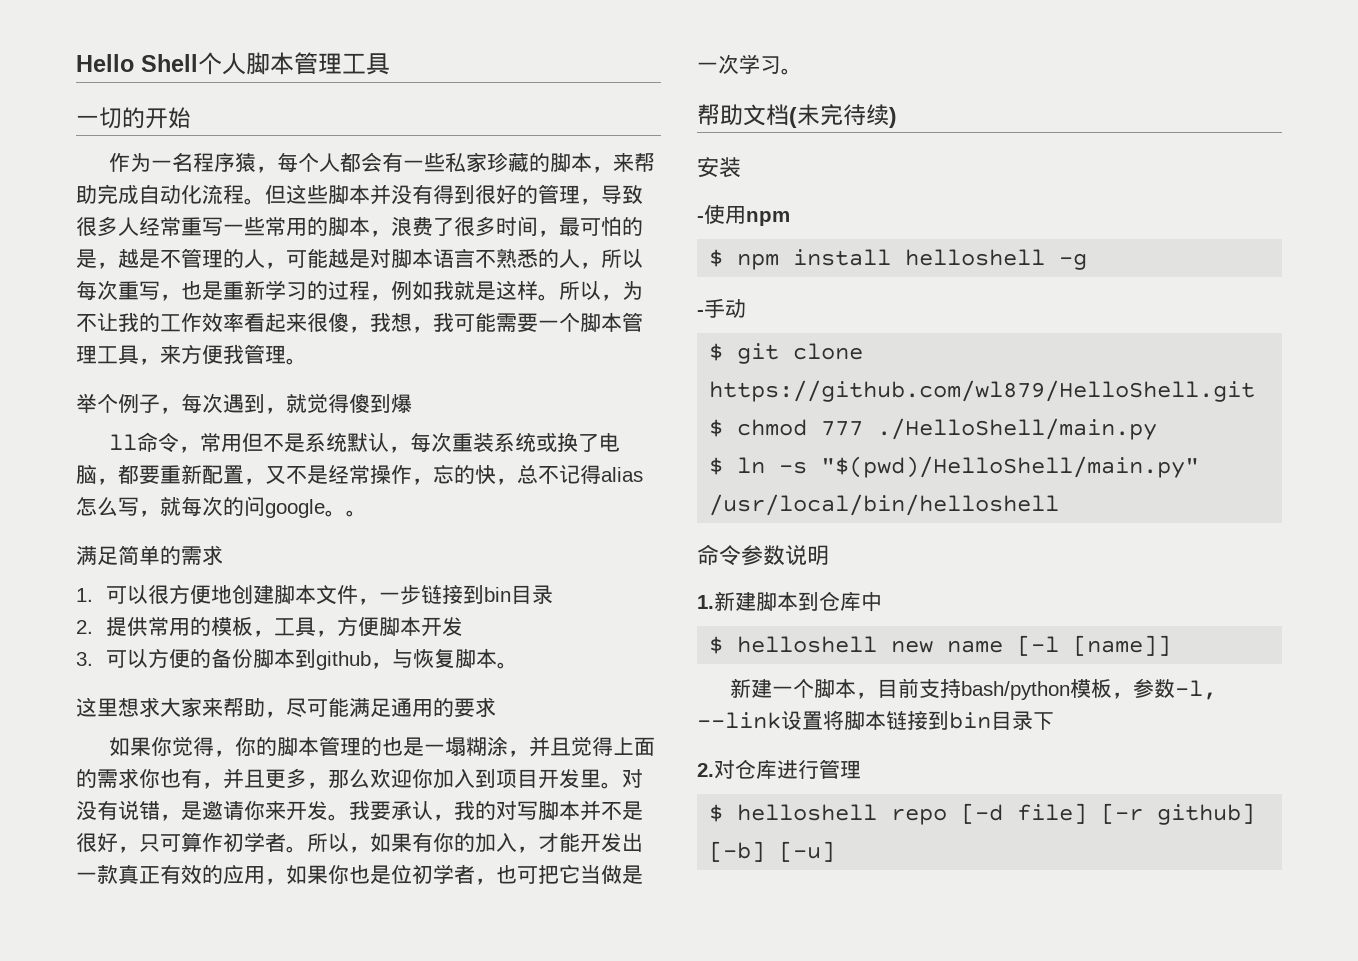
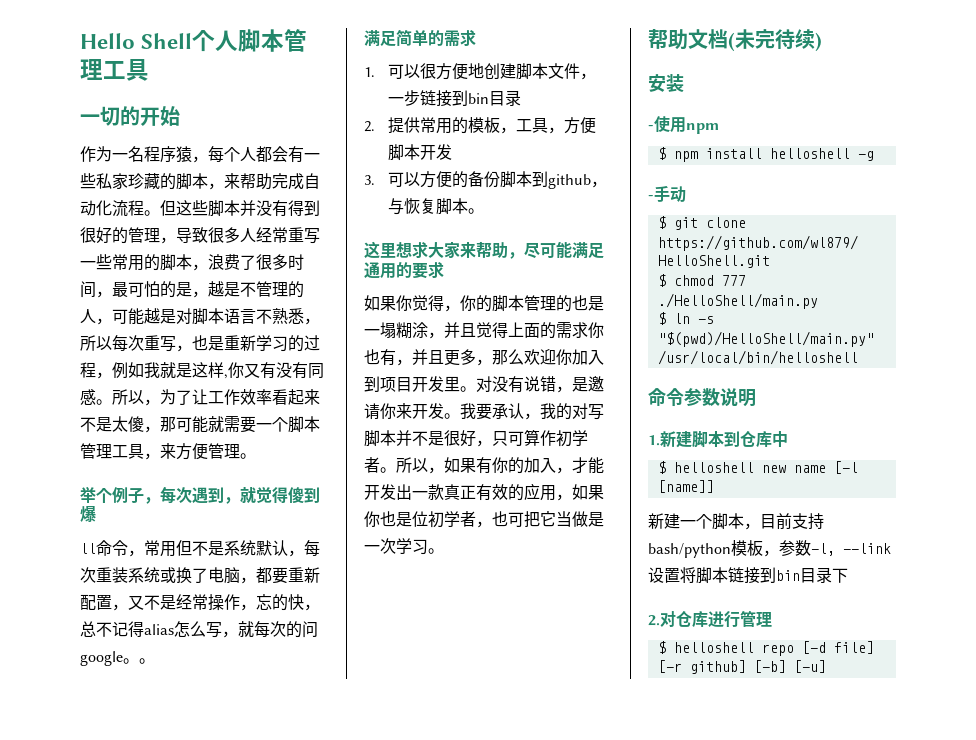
[538,249,580,268] 的人 -> (304, 316) none
(538, 290) none -> [224,362,324,379] [80,389,96,405] ,你又有没有同感
[76,312,160,332] 不让我的 -> [176,389,208,405] 了让
[307,312,496,333] 很傻，我想，我可能 -> [80,416,224,433] 不是太傻，那可能就
[223,344,244,364] 我 -> (208, 451) none

